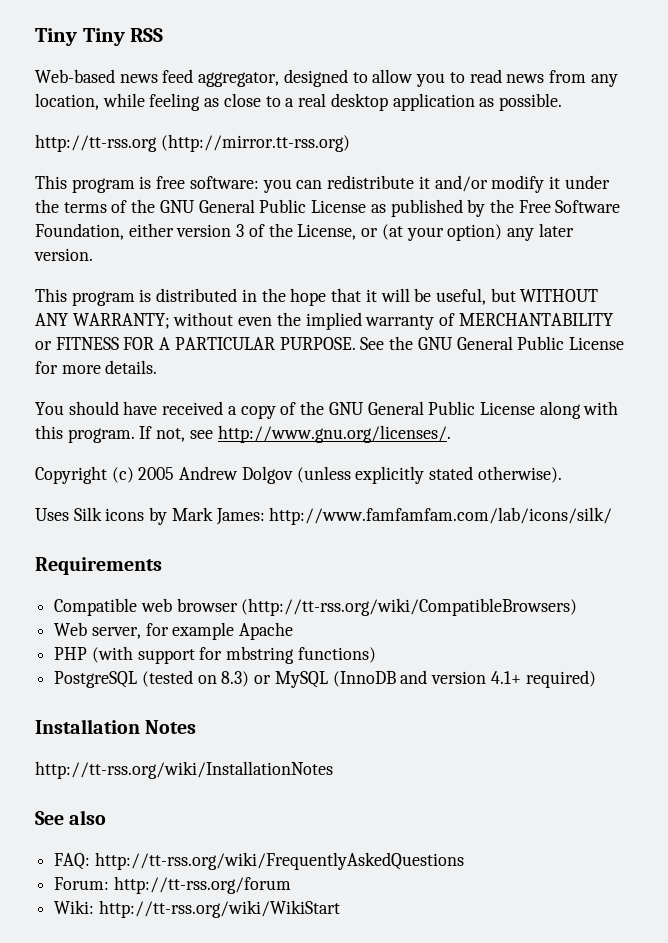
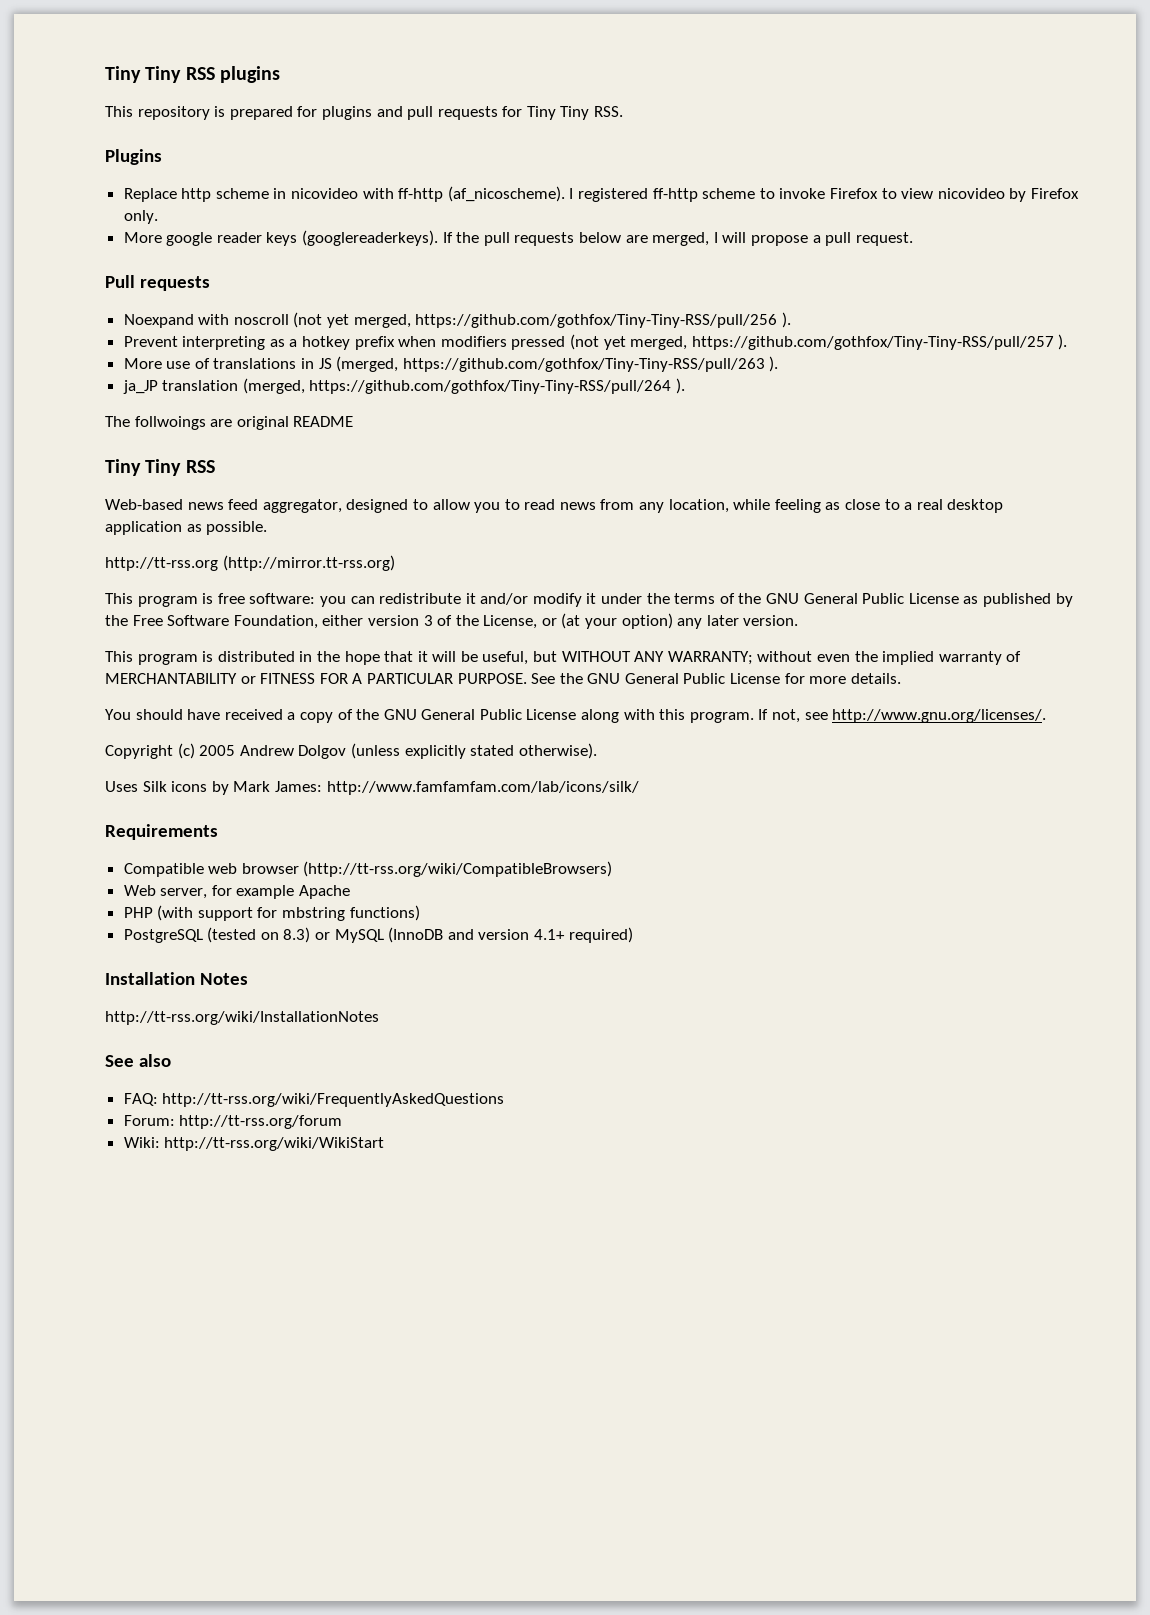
[35,28,164,46] Tiny Tiny RSS -> [105,66,280,83] [105,106,624,120] [105,149,162,165] [123,186,1079,202] [123,210,158,224] [123,230,913,246] [105,275,210,291] [123,312,791,328] [123,334,1068,350] [123,356,779,372] [122,378,686,394] [105,416,354,430] [105,459,215,476] Tiny Tiny RSS plugins // This repository is prepared for plugins and pull requests for Tiny Tiny RSS. // Plugins // Replace http scheme in nicovideo with ff-http (af_nicoscheme). I registered ff-http scheme to invoke Firefox to view nicovideo by Firefox only. // More google reader keys (googlereaderkeys). If the pull requests below are merged, I will propose a pull request. // Pull requests // Noexpand with noscroll (not yet merged, https://github.com/gothfox/Tiny-Tiny-RSS/pull/256 ). // Prevent interpreting as a hotkey prefix when modifiers pressed (not yet merged, https://github.com/gothfox/Tiny-Tiny-RSS/pull/257 ). // More use of translations in JS (merged, https://github.com/gothfox/Tiny-Tiny-RSS/pull/263 ). // ja_JP translation (merged, https://github.com/gothfox/Tiny-Tiny-RSS/pull/264 ). // The follwoings are original README // Tiny Tiny RSS

